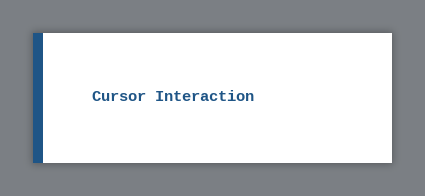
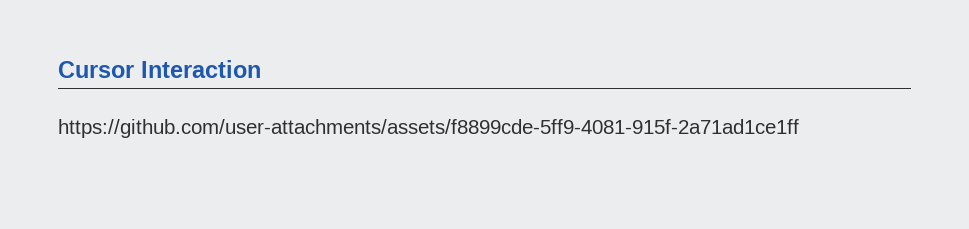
(254, 95) none -> [58,119,799,138] // https://github.com/user-attachments/assets/f8899cde-5ff9-4081-915f-2a71ad1ce1ff

